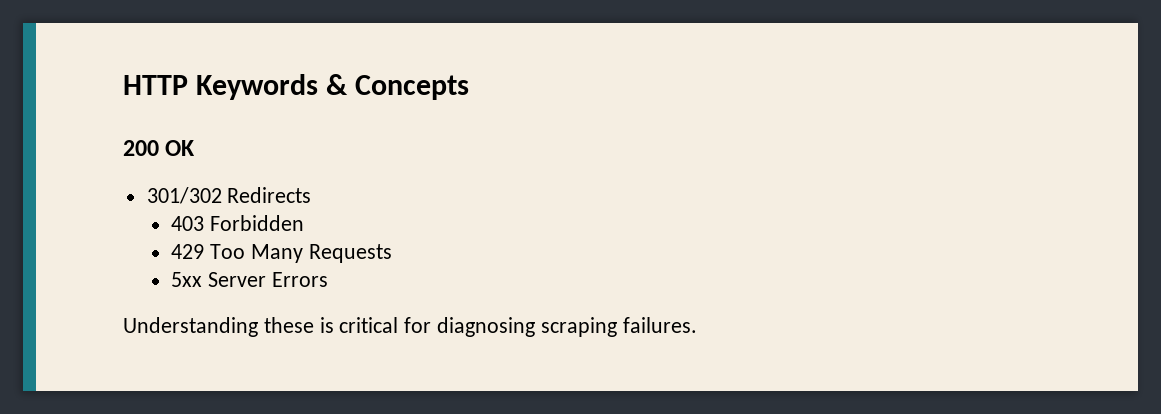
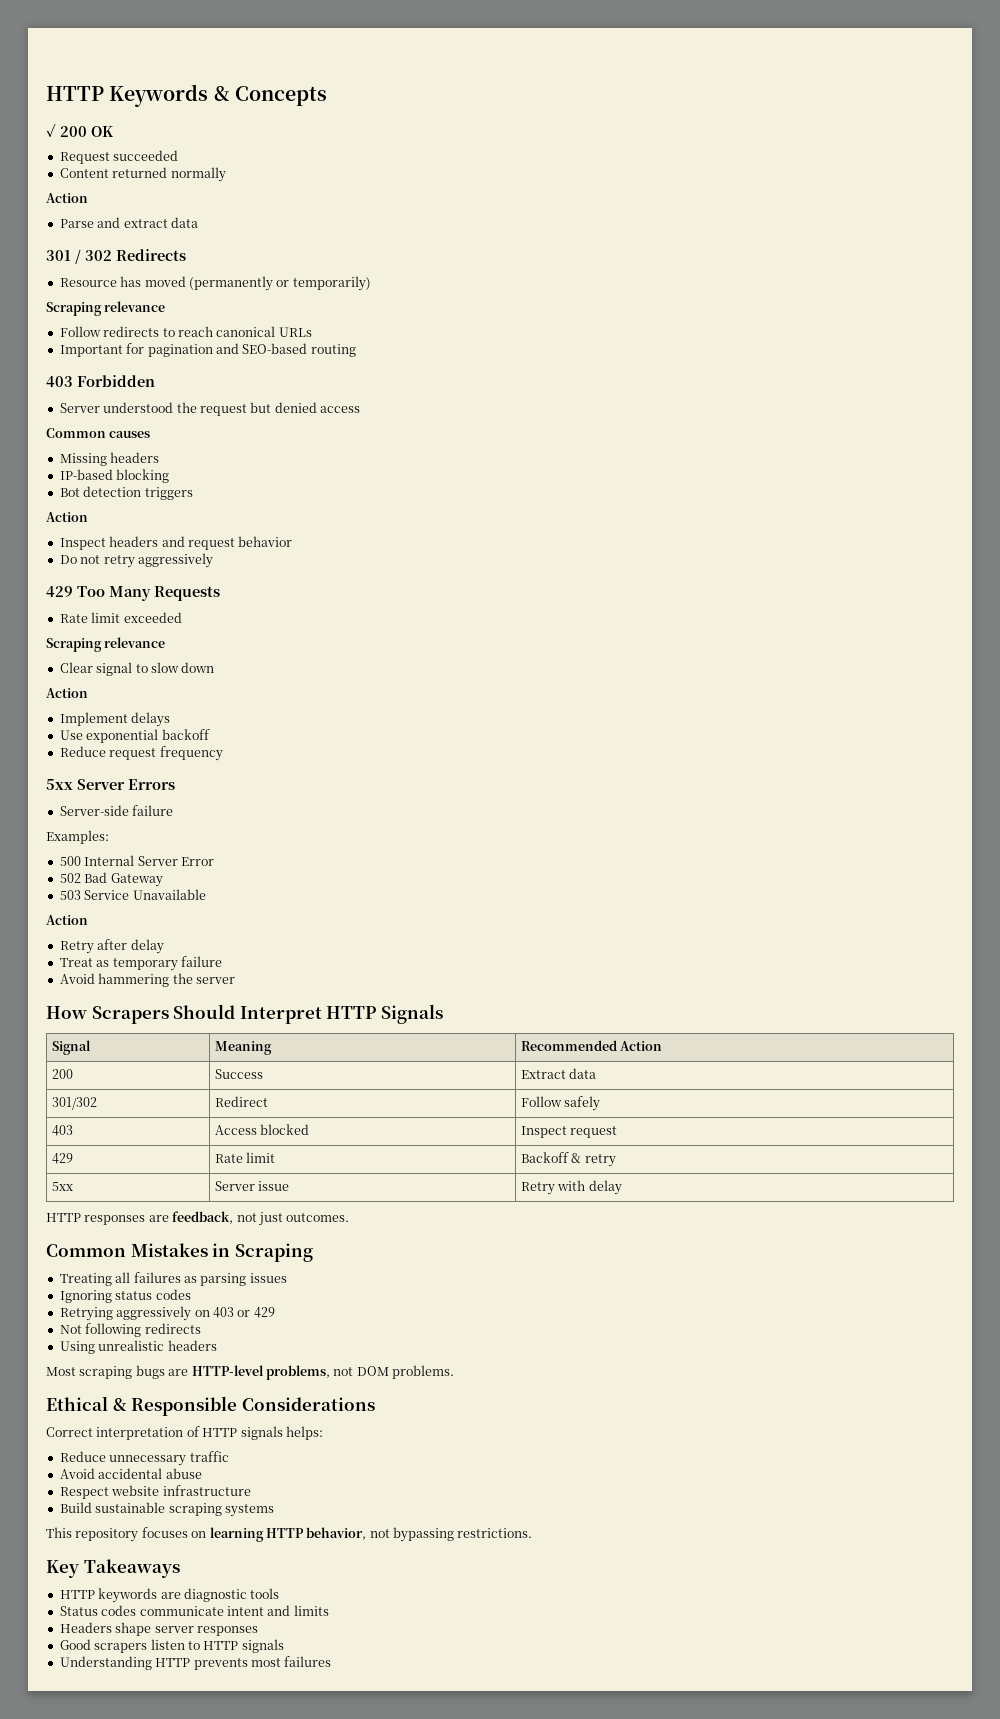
(470, 87) none -> [46,123,56,137] ✓
[146,187,312,204] [171,215,305,231] [171,244,392,263] [171,272,328,287] [123,317,697,337] 301/302 Redirects // 403 Forbidden // 429 Too Many Requests // 5xx Server Errors // Understanding these is critical for diagnosing scraping failures. -> [59,150,179,164] [59,167,226,182] [46,193,88,203] [59,217,198,228] [46,249,186,264] [59,276,371,291] [46,301,166,316] [59,326,312,337] [59,343,356,357] [46,375,155,387] [59,402,360,416] [46,428,151,438] [59,452,160,466] [59,469,170,483] [59,486,193,500] [46,512,88,522] [59,536,293,550] [59,553,213,568] [46,586,220,601] [59,612,182,623] [46,637,166,652] [59,662,215,676] [46,688,88,698] [59,712,171,727] [59,729,210,743] [59,746,223,761] [46,779,175,790] [59,805,174,816] [46,830,109,844] [59,855,214,866] [59,872,163,887] [59,889,206,900] [46,915,88,925] [59,939,164,954] [59,956,222,971] [59,973,235,987] [46,1004,443,1024] [52,1040,92,1055] [215,1041,273,1055] [521,1040,663,1051] [52,1069,74,1079] [215,1069,264,1079] [521,1068,597,1079] [52,1097,98,1110] [215,1096,269,1107] [521,1096,601,1111] [52,1125,74,1136] [215,1124,310,1135] [521,1126,618,1138] [52,1153,74,1164] [215,1152,276,1163] [521,1152,616,1167] [52,1182,74,1191] [215,1181,290,1191] [521,1180,622,1195] [46,1211,350,1226] [46,1243,313,1262] [59,1272,287,1286] [59,1289,191,1303] [59,1306,275,1321] [59,1323,201,1337] [59,1340,217,1354] [46,1365,454,1380] [46,1396,375,1416] [46,1426,323,1440] [59,1451,229,1466] [59,1468,202,1479] [59,1485,251,1499] [59,1502,274,1517] [46,1527,533,1542] [46,1559,180,1578] [59,1588,280,1603] [59,1605,329,1616] [59,1622,258,1636] [59,1639,284,1653] [59,1656,332,1670] Request succeeded // Content returned normally // Action // Parse and extract data // 301 / 302 Redirects // Resource has moved (permanently or temporarily) // Scraping relevance // Follow redirects to reach canonical URLs // Important for pagination and SEO-based routing // 403 Forbidden // Server understood the request but denied access // Common causes // Missing headers // IP-based blocking // Bot detection triggers // Action // Inspect headers and request behavior // Do not retry aggressively // 429 Too Many Requests // Rate limit exceeded // Scraping relevance // Clear signal to slow down // Action // Implement delays // Use exponential backoff // Reduce request frequency // 5xx Server Errors // Server-side failure // Examples: // 500 Internal Server Error // 502 Bad Gateway // 503 Service Unavailable // Action // Retry after delay // Treat as temporary failure // Avoid hammering the server // How Scrapers Should Interpret HTTP Signals // Signal | Meaning | Recommended Action // 200 | Success | Extract data // 301/302 | Redirect | Follow safely // 403 | Access blocked | Inspect request // 429 | Rate limit | Backoff & retry // 5xx | Server issue | Retry with delay // HTTP responses are feedback, not just outcomes. // Common Mistakes in Scraping // Treating all failures as parsing issues // Ignoring status codes // Retrying aggressively on 403 or 429 // Not following redirects // Using unrealistic headers // Most scraping bugs are HTTP-level problems, not DOM problems. // Ethical & Responsible Considerations // Correct interpretation of HTTP signals helps: // Reduce unnecessary traffic // Avoid accidental abuse // Respect website infrastructure // Build sustainable scraping systems // This repository focuses on learning HTTP behavior, not bypassing restrictions. // Key Takeaways // HTTP keywords are diagnostic tools // Status codes communicate intent and limits // Headers shape server responses // Good scrapers listen to HTTP signals // Understanding HTTP prevents most failures

